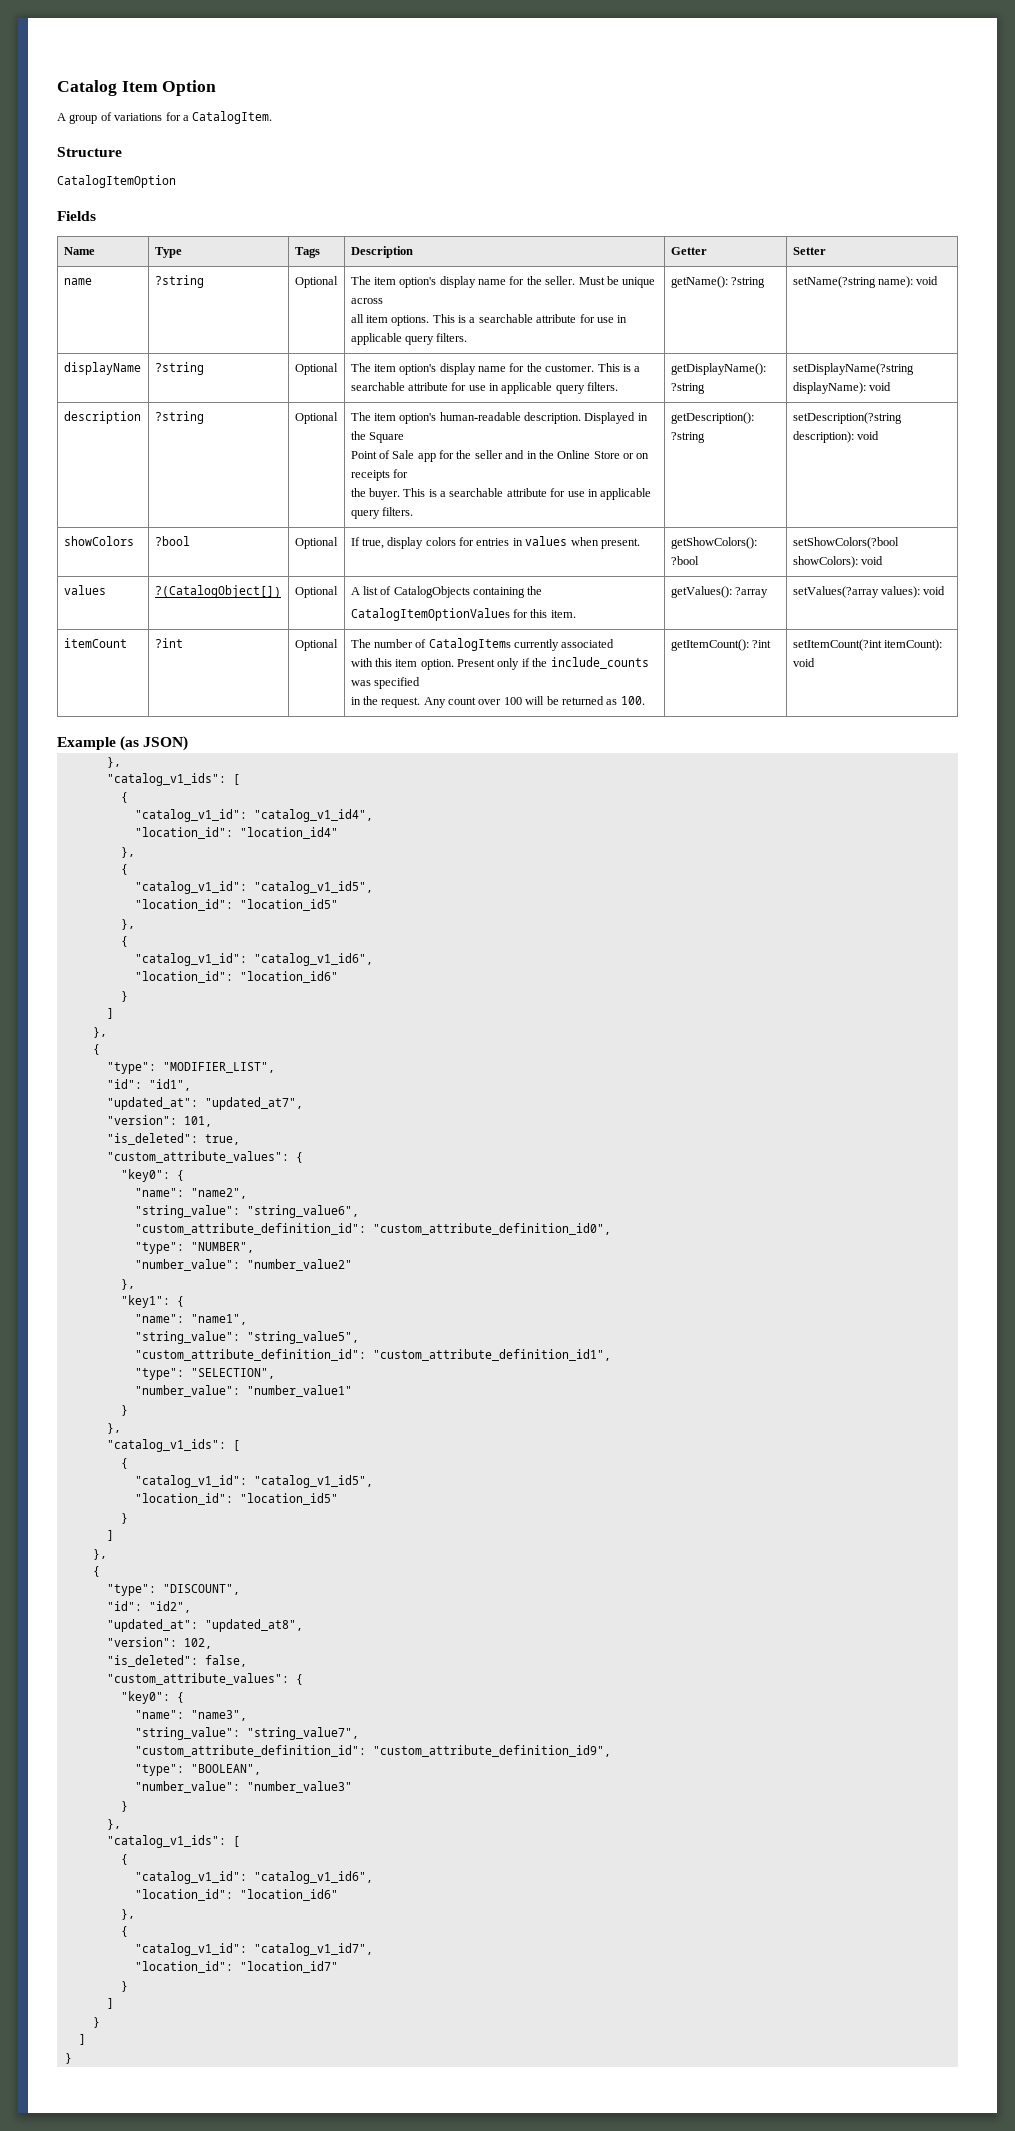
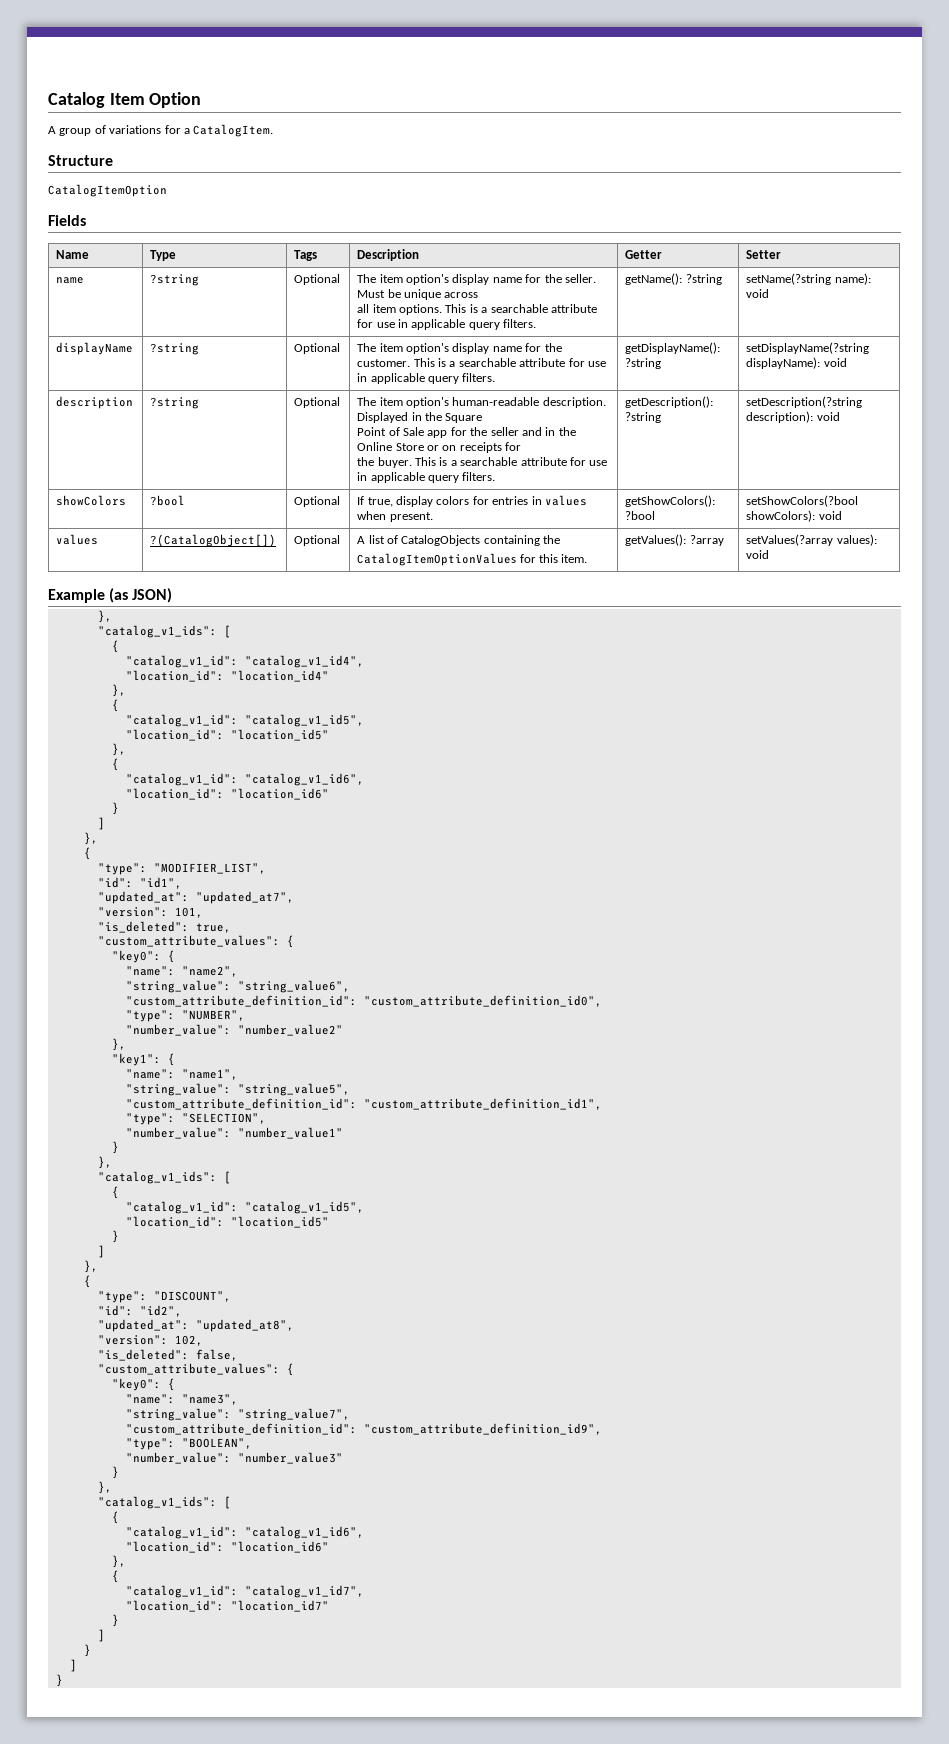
[63,638,127,648] [154,638,183,648] [294,639,338,651] [350,638,615,651] [350,657,649,670] [350,677,420,689] [350,696,645,708] [670,639,771,651] [792,639,942,651] [792,658,815,667] // itemCount | ?int | Optional | The number of CatalogItems currently associated // with this item option. Present only if the include_counts was specified // in the request. Any count over 100 will be returned as 100. | getItemCount(): ?int | setItemCount(?int itemCount): void -> (770, 554) none

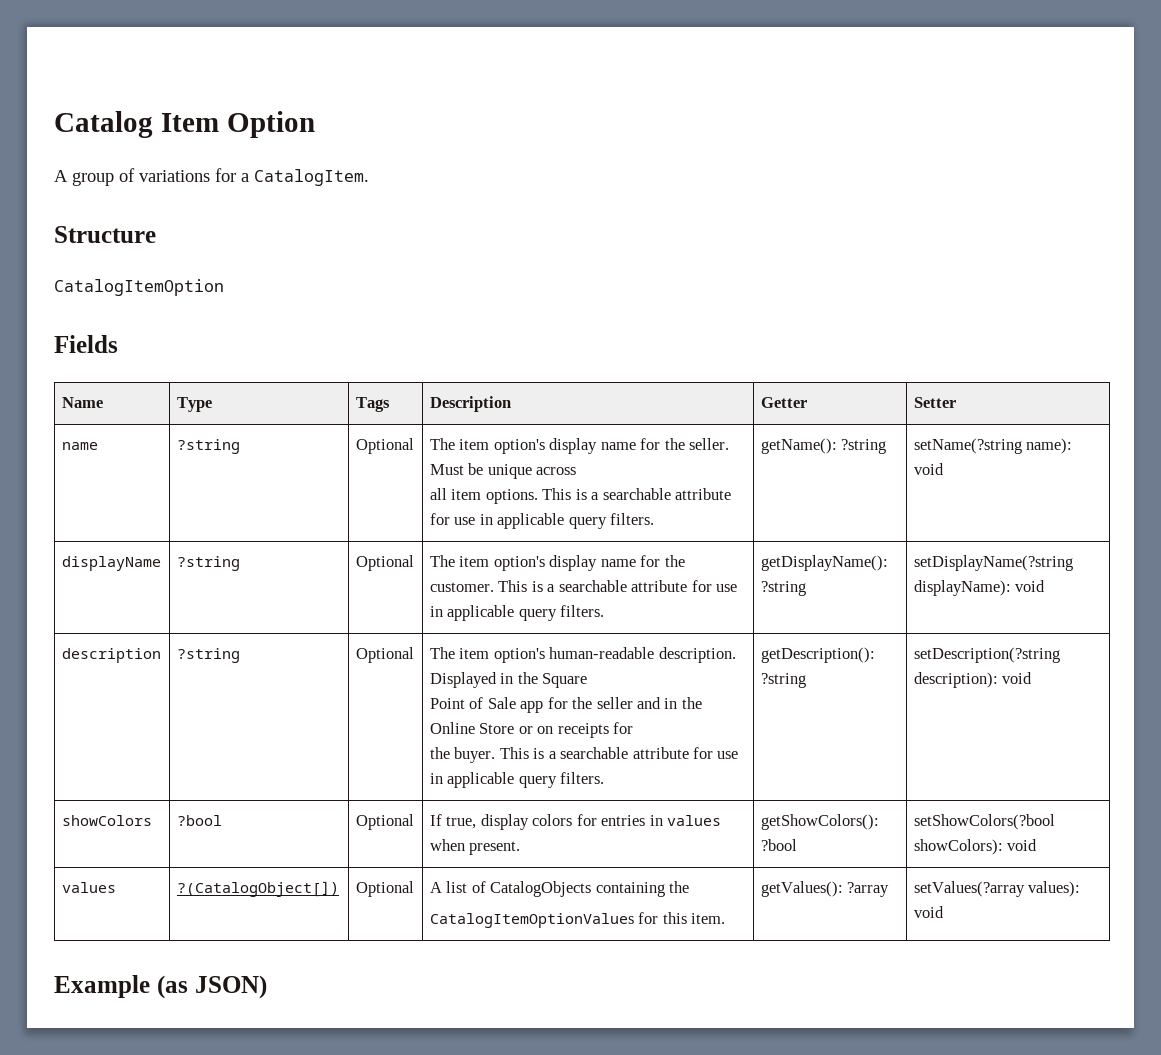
[97,610,112,623] [97,625,231,638] [111,640,119,653] [125,655,364,668] [125,670,329,682] [111,684,126,697] [111,699,119,712] [125,714,364,727] [125,729,329,741] [111,743,126,756] [111,758,119,771] [125,773,364,786] [125,788,329,800] [111,802,119,815] [97,817,105,830] [83,832,98,845] [83,847,91,860] [97,863,266,875] [97,877,182,889] [97,891,294,904] [97,907,203,918] [97,921,231,933] [97,935,294,948] [111,950,175,963] [125,966,238,977] [125,980,350,993] [125,995,602,1007] [125,1010,245,1022] [125,1024,343,1036] [111,1038,126,1051] [111,1053,175,1066] [125,1069,238,1080] [125,1083,350,1096] [125,1098,602,1110] [125,1113,266,1125] [125,1127,343,1139] [111,1141,119,1154] [97,1156,112,1169] [97,1171,231,1184] [111,1186,119,1199] [125,1201,364,1214] [125,1216,329,1228] [111,1230,119,1243] [97,1245,105,1258] [83,1260,98,1273] [83,1275,91,1288] [97,1291,231,1303] [97,1305,182,1317] [97,1319,294,1332] [97,1335,203,1346] [97,1349,238,1361] [97,1363,294,1376] [111,1378,175,1391] [125,1394,238,1405] [125,1408,350,1421] [125,1423,602,1435] [125,1438,252,1450] [125,1452,343,1464] [111,1466,119,1479] [97,1481,112,1494] [97,1496,231,1509] [111,1511,119,1524] [125,1526,364,1539] [125,1541,329,1553] [111,1555,126,1568] [111,1570,119,1583] [125,1585,364,1598] [125,1600,329,1612] [111,1614,119,1627] [97,1629,105,1642] [83,1644,91,1657] [69,1659,77,1672] [55,1674,63,1687] // }, // "catalog_v1_ids": [ // { // "catalog_v1_id": "catalog_v1_id4", // "location_id": "location_id4" // }, // { // "catalog_v1_id": "catalog_v1_id5", // "location_id": "location_id5" // }, // { // "catalog_v1_id": "catalog_v1_id6", // "location_id": "location_id6" // } // ] // }, // { // "type": "MODIFIER_LIST", // "id": "id1", // "updated_at": "updated_at7", // "version": 101, // "is_deleted": true, // "custom_attribute_values": { // "key0": { // "name": "name2", // "string_value": "string_value6", // "custom_attribute_definition_id": "custom_attribute_definition_id0", // "type": "NUMBER", // "number_value": "number_value2" // }, // "key1": { // "name": "name1", // "string_value": "string_value5", // "custom_attribute_definition_id": "custom_attribute_definition_id1", // "type": "SELECTION", // "number_value": "number_value1" // } // }, // "catalog_v1_ids": [ // { // "catalog_v1_id": "catalog_v1_id5", // "location_id": "location_id5" // } // ] // }, // { // "type": "DISCOUNT", // "id": "id2", // "updated_at": "updated_at8", // "version": 102, // "is_deleted": false, // "custom_attribute_values": { // "key0": { // "name": "name3", // "string_value": "string_value7", // "custom_attribute_definition_id": "custom_attribute_definition_id9", // "type": "BOOLEAN", // "number_value": "number_value3" // } // }, // "catalog_v1_ids": [ // { // "catalog_v1_id": "catalog_v1_id6", // "location_id": "location_id6" // }, // { // "catalog_v1_id": "catalog_v1_id7", // "location_id": "location_id7" // } // ] // } // ] // } -> (267, 987) none

